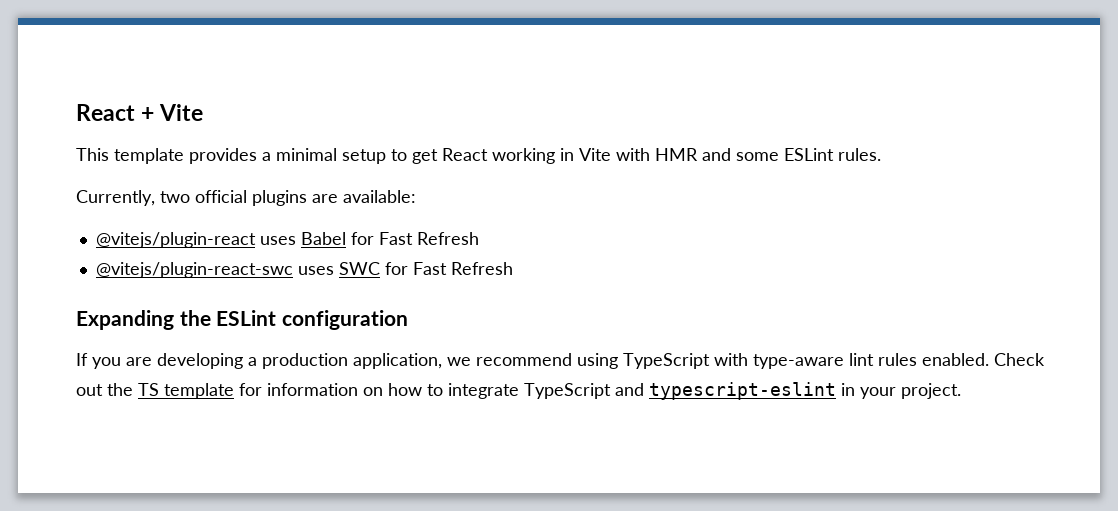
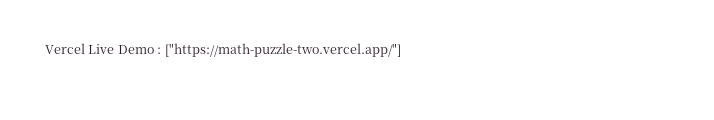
[76,104,204,121] [76,148,881,164] [76,190,416,206] [95,232,479,248] [95,262,513,278] [76,310,409,330] [76,353,1045,369] [76,382,961,400] React + Vite // This template provides a minimal setup to get React working in Vite with HMR and some ESLint rules. // Currently, two official plugins are available: // @vitejs/plugin-react uses Babel for Fast Refresh // @vitejs/plugin-react-swc uses SWC for Fast Refresh // Expanding the ESLint configuration // If you are developing a production application, we recommend using TypeScript with type-aware lint rules enabled. Check out the TS template for information on how to integrate TypeScript and typescript-eslint in your project. -> [45,43,401,57] Vercel Live Demo : ["https://math-puzzle-two.vercel.app/"]

